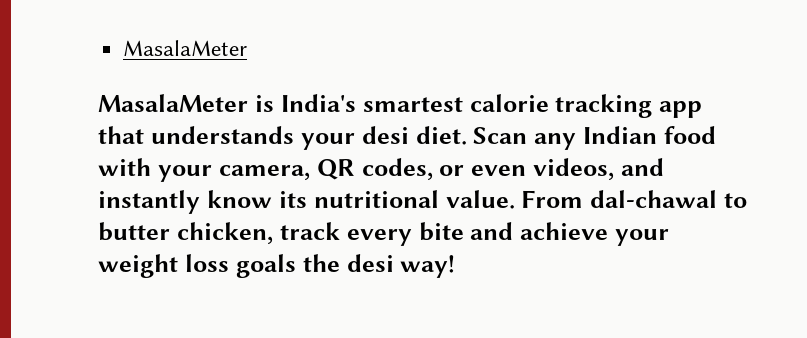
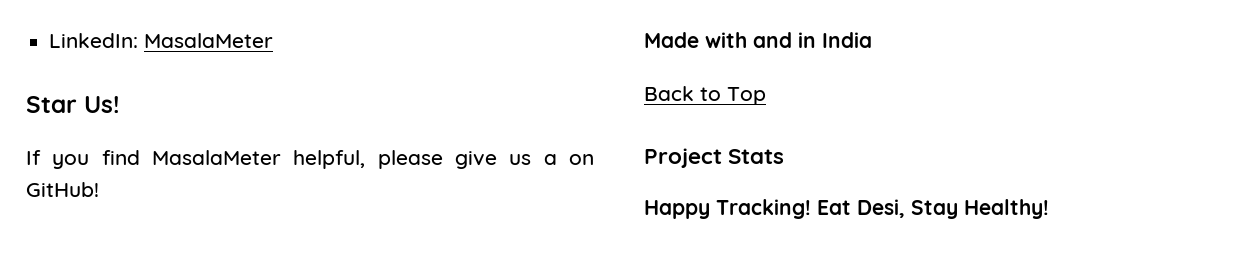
(123, 48) none -> [49,33,139,48] LinkedIn:
[98,94,703,118] [98,126,717,150] [98,158,665,182] [98,190,748,214] [98,222,670,246] [98,254,456,278] MasalaMeter is India's smartest calorie tracking app that understands your desi diet. Scan any Indian food with your camera, QR codes, or even videos, and instantly know its nutritional value. From dal-chawal to butter chicken, track every bite and achieve your weight loss goals the desi way! -> [26,96,120,113] [26,150,594,169] [26,182,99,197] [644,32,872,48] [644,86,766,105] [644,148,785,168] [644,199,1049,219] Star Us! // If you find MasalaMeter helpful, please give us a on GitHub! // Made with and in India // Back to Top // Project Stats // Happy Tracking! Eat Desi, Stay Healthy!

